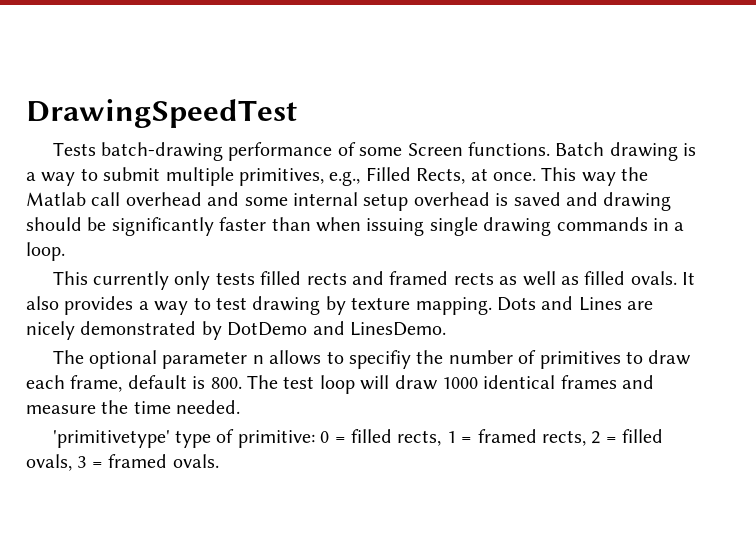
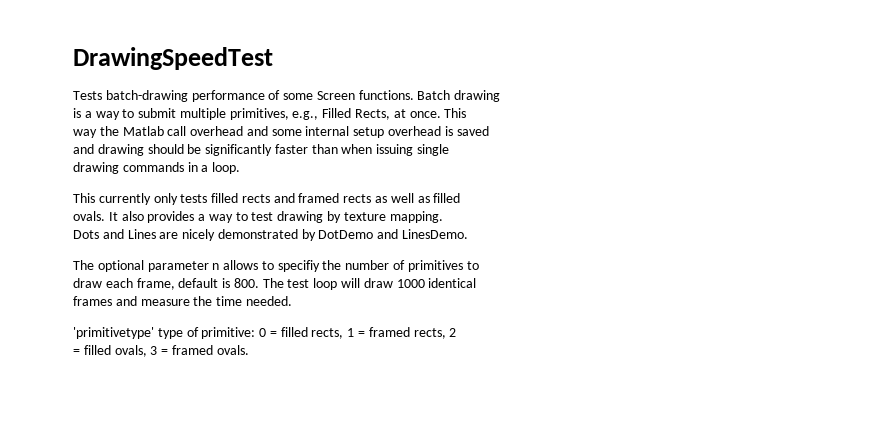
(678, 151) none -> (501, 96) //
(577, 174) none -> (467, 113) //
(561, 199) none -> (489, 131) //
(478, 226) none -> (450, 150) //
(626, 278) none -> (461, 198) //
(492, 306) none -> (443, 217) //
(643, 357) none -> (479, 265) //
(556, 382) none -> (477, 283) //
(601, 437) none -> (457, 332) //

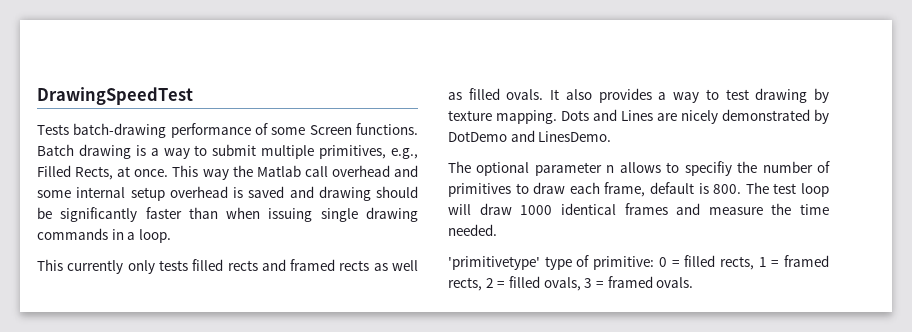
(501, 96) // -> (131, 151) none
(467, 113) // -> (199, 171) none
(489, 131) // -> (285, 192) none
(450, 150) // -> (358, 215) none
(461, 198) // -> (500, 94) none
(443, 217) // -> (557, 117) none
(479, 265) // -> (529, 188) none
(477, 283) // -> (616, 209) none
(457, 332) // -> (494, 283) none

